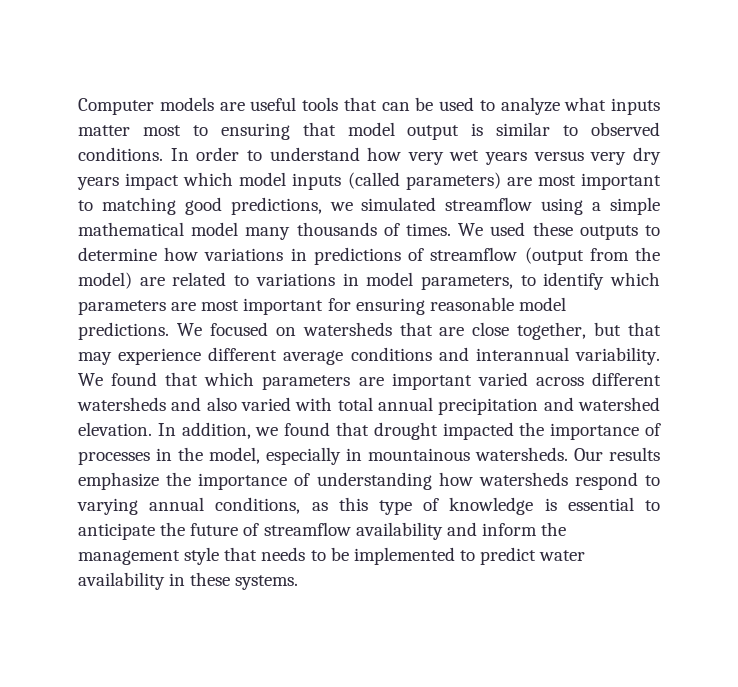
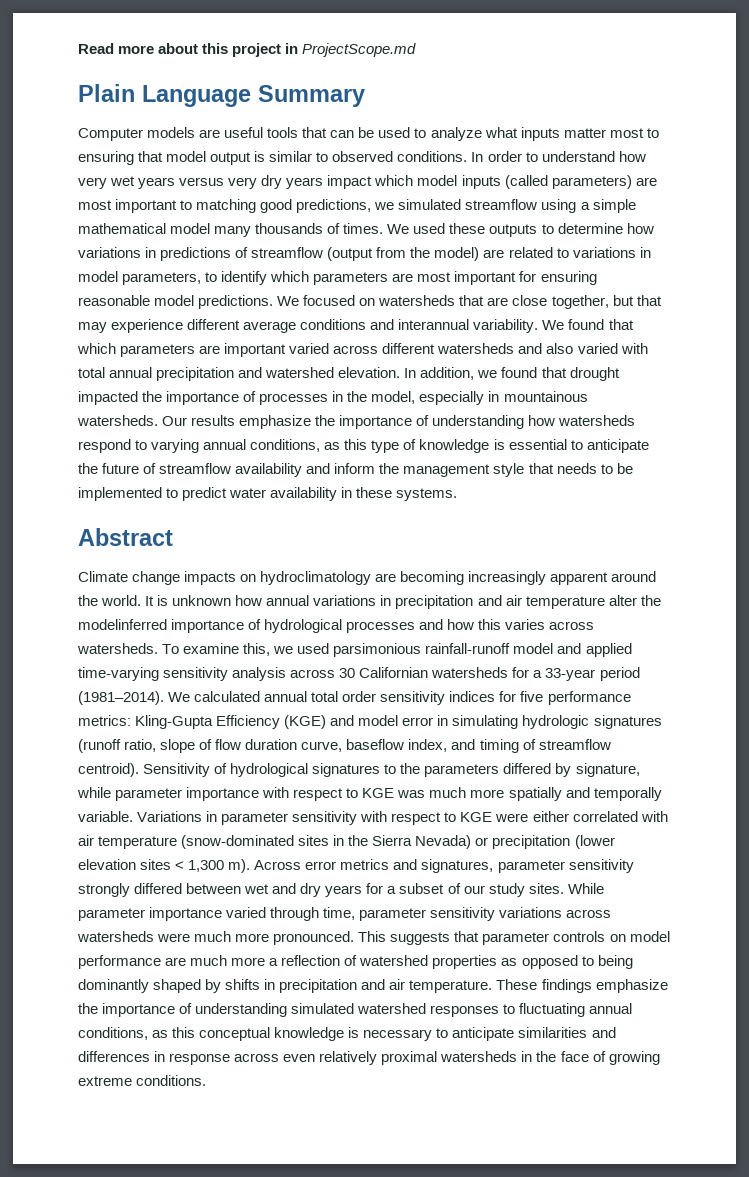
(78, 106) none -> [78,43,417,57] [78,84,365,107] Read more about this project in ProjectScope.md // Plain Language Summary //
(299, 582) none -> [78,528,173,546] [78,571,657,585] [78,595,661,609] [78,619,595,633] [77,643,632,657] [78,667,640,681] [78,691,631,705] [78,715,662,729] [78,739,611,753] [78,763,640,777] [77,787,662,801] [78,811,668,825] [78,835,615,849] [78,859,634,873] [78,883,604,897] [78,907,612,921] [77,931,670,945] [78,955,633,969] [78,979,668,993] [78,1003,633,1017] [78,1027,616,1041] [78,1051,660,1065] [78,1075,207,1086] // Abstract // Climate change impacts on hydroclimatology are becoming increasingly apparent around the world. It is unknown how annual variations in precipitation and air temperature alter the modelinferred importance of hydrological processes and how this varies across watersheds. To examine this, we used parsimonious rainfall-runoff model and applied time-varying sensitivity analysis across 30 Californian watersheds for a 33-year period (1981–2014). We calculated annual total order sensitivity indices for five performance metrics: Kling-Gupta Efficiency (KGE) and model error in simulating hydrologic signatures (runoff ratio, slope of flow duration curve, baseflow index, and timing of streamflow centroid). Sensitivity of hydrological signatures to the parameters differed by signature, while parameter importance with respect to KGE was much more spatially and temporally variable. Variations in parameter sensitivity with respect to KGE were either correlated with air temperature (snow-dominated sites in the Sierra Nevada) or precipitation (lower elevation sites < 1,300 m). Across error metrics and signatures, parameter sensitivity strongly differed between wet and dry years for a subset of our study sites. While parameter importance varied through time, parameter sensitivity variations across watersheds were much more pronounced. This suggests that parameter controls on model performance are much more a reflection of watershed properties as opposed to being dominantly shaped by shifts in precipitation and air temperature. These findings emphasize the importance of understanding simulated watershed responses to fluctuating annual conditions, as this conceptual knowledge is necessary to anticipate similarities and differences in response across even relatively proximal watersheds in the face of growing extreme conditions.

